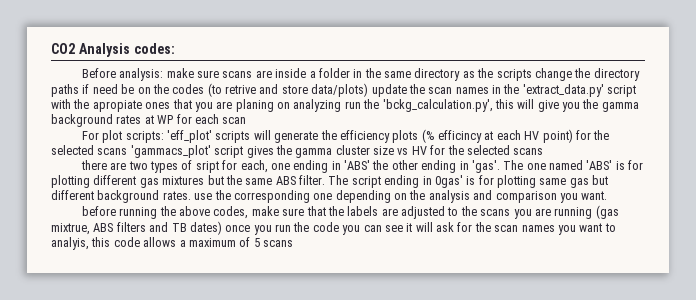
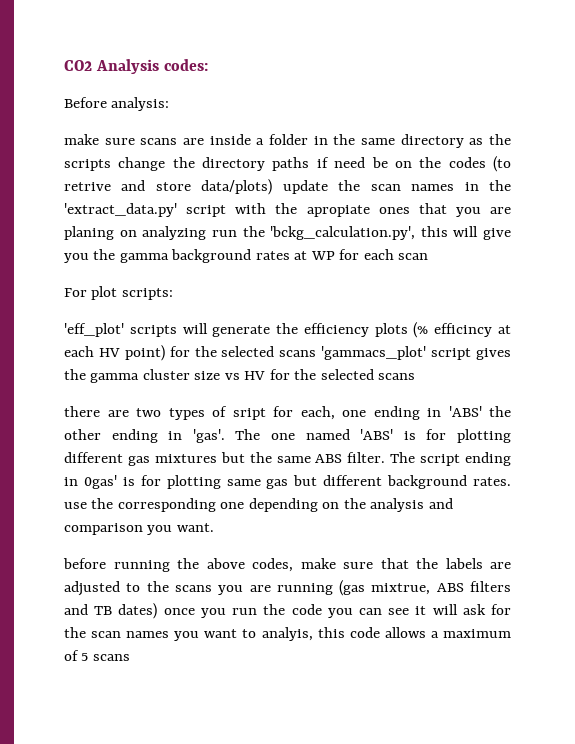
(164, 74) none -> (170, 104) //
(164, 137) none -> (173, 294) //

